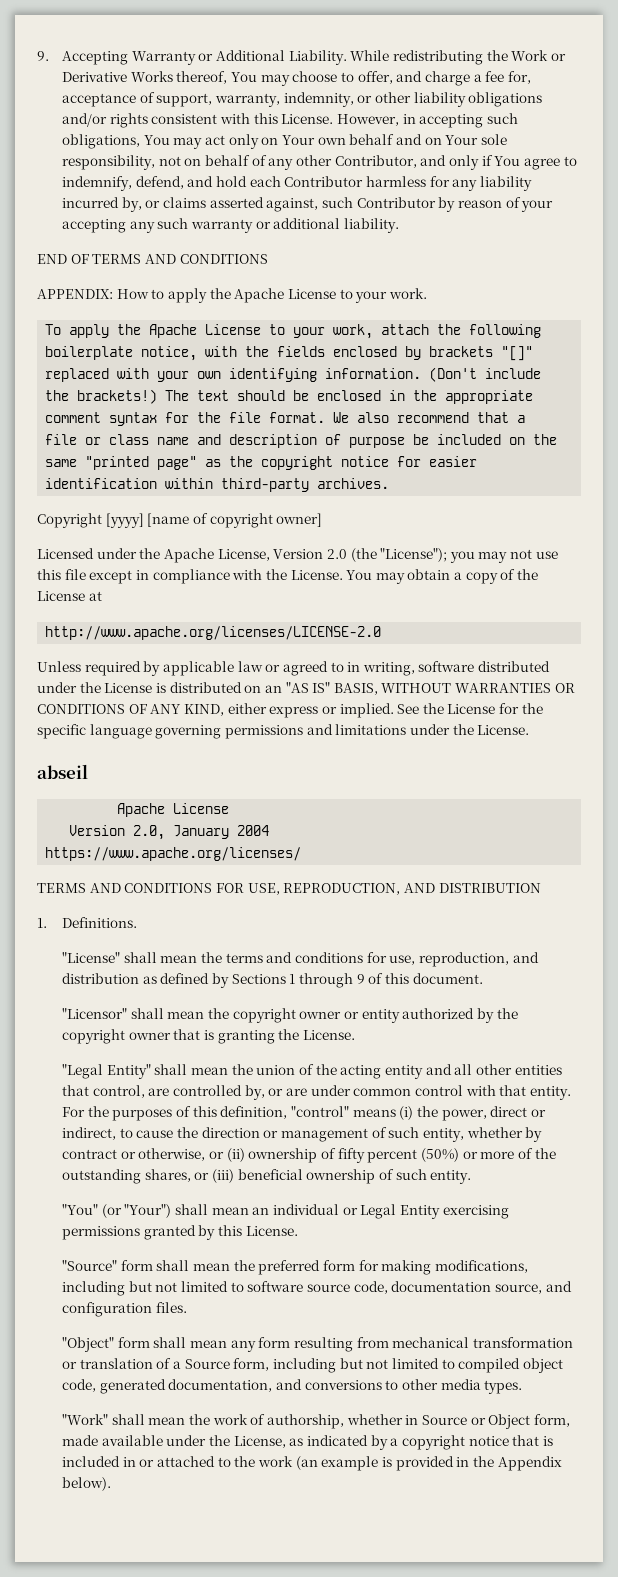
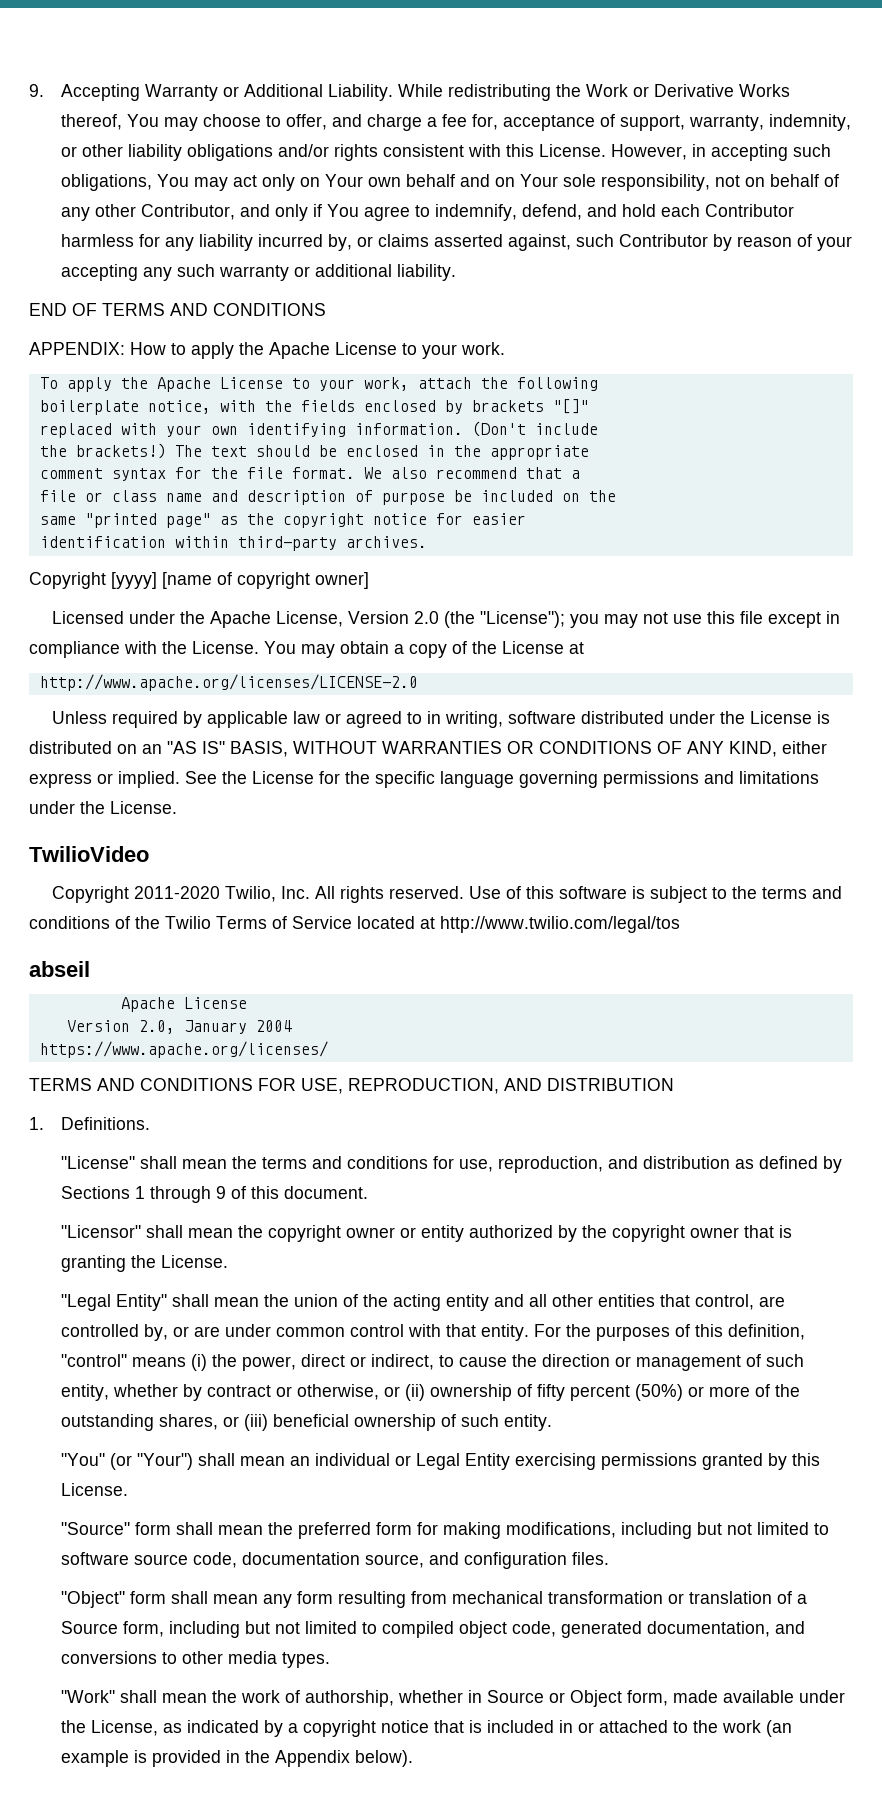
(530, 730) none -> [29,846,149,862] [52,886,843,903] [29,916,680,933] // TwilioVideo // Copyright 2011-2020 Twilio, Inc. All rights reserved. Use of this software is subject to the terms and conditions of the Twilio Terms of Service located at http://www.twilio.com/legal/tos

